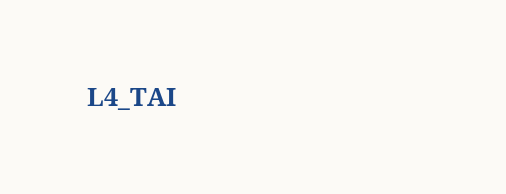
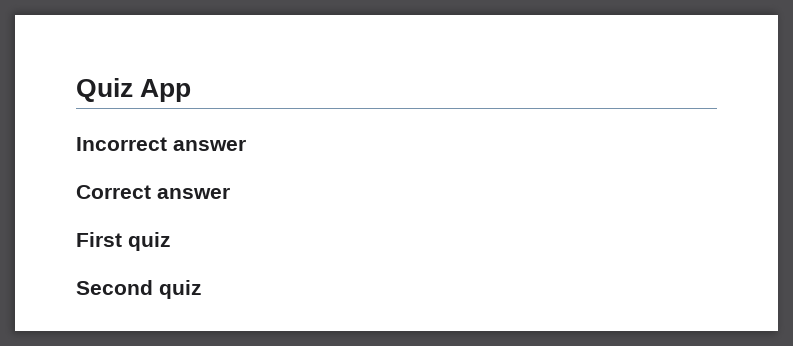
[87,88,176,110] L4_TAI -> [76,78,192,102] [76,137,246,151] [76,185,230,199] [76,232,171,251] [76,280,202,299] Quiz App // Incorrect answer // Correct answer // First quiz // Second quiz

